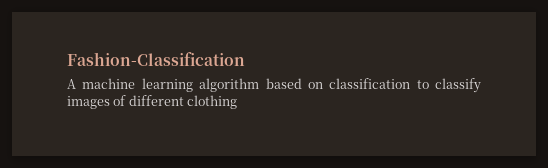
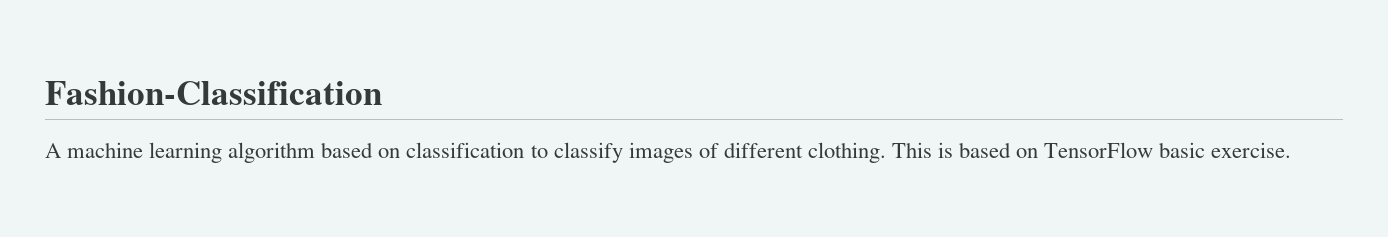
[187,95,238,109] clothing -> [807,142,1292,163] clothing. This is based on TensorFlow basic exercise.

